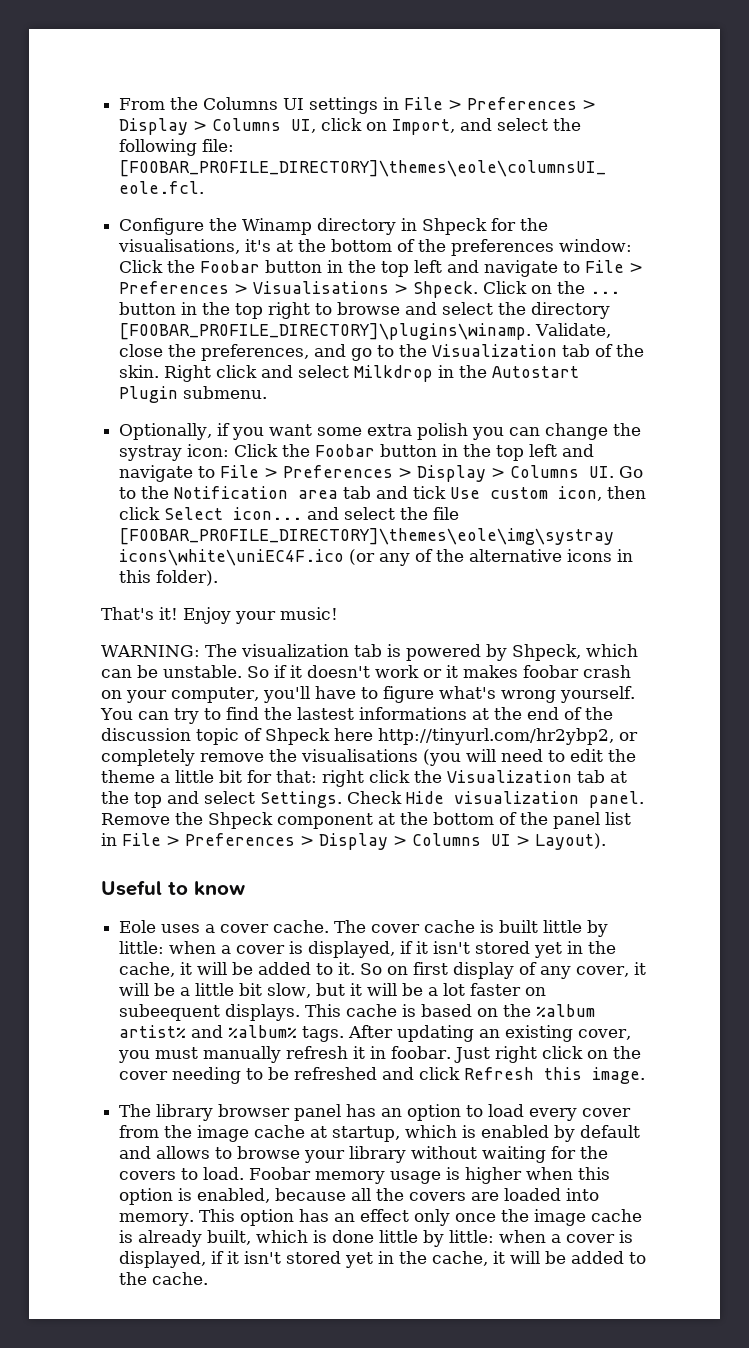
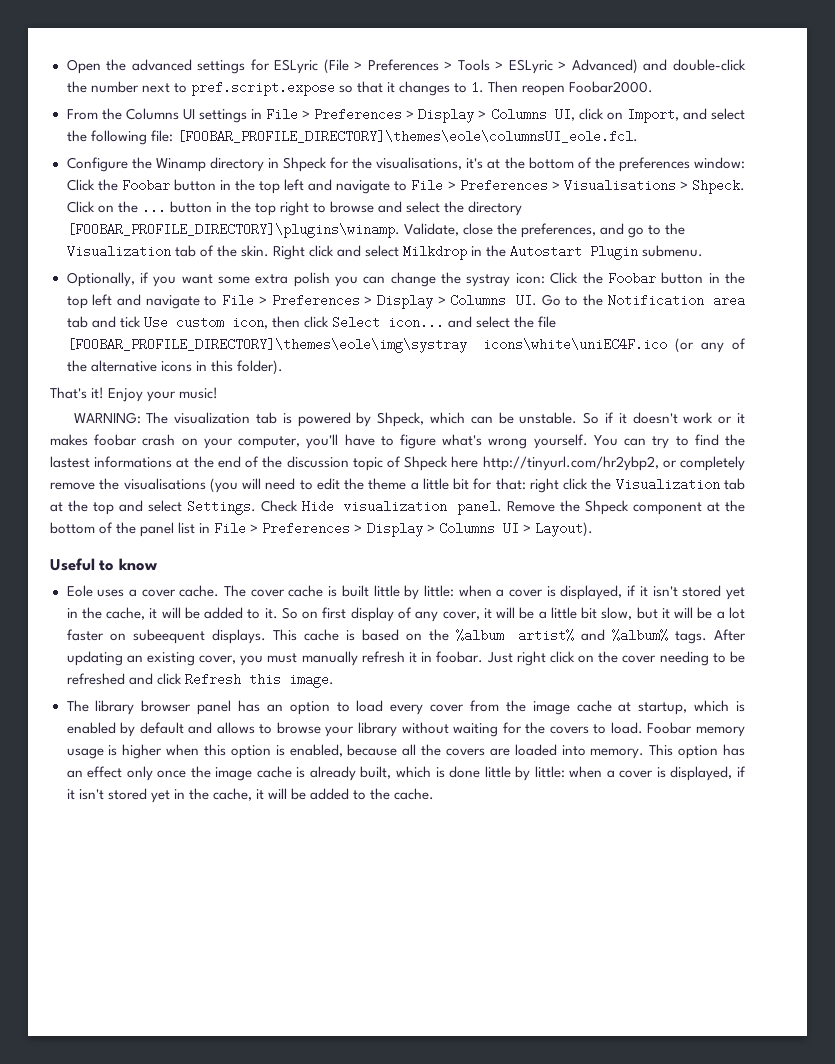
(119, 104) none -> [66,59,746,74] [66,81,654,96] Open the advanced settings for ESLyric (File > Preferences > Tools > ESLyric > Advanced) and double-click the number next to pref.script.expose so that it changes to 1. Then reopen Foobar2000. //

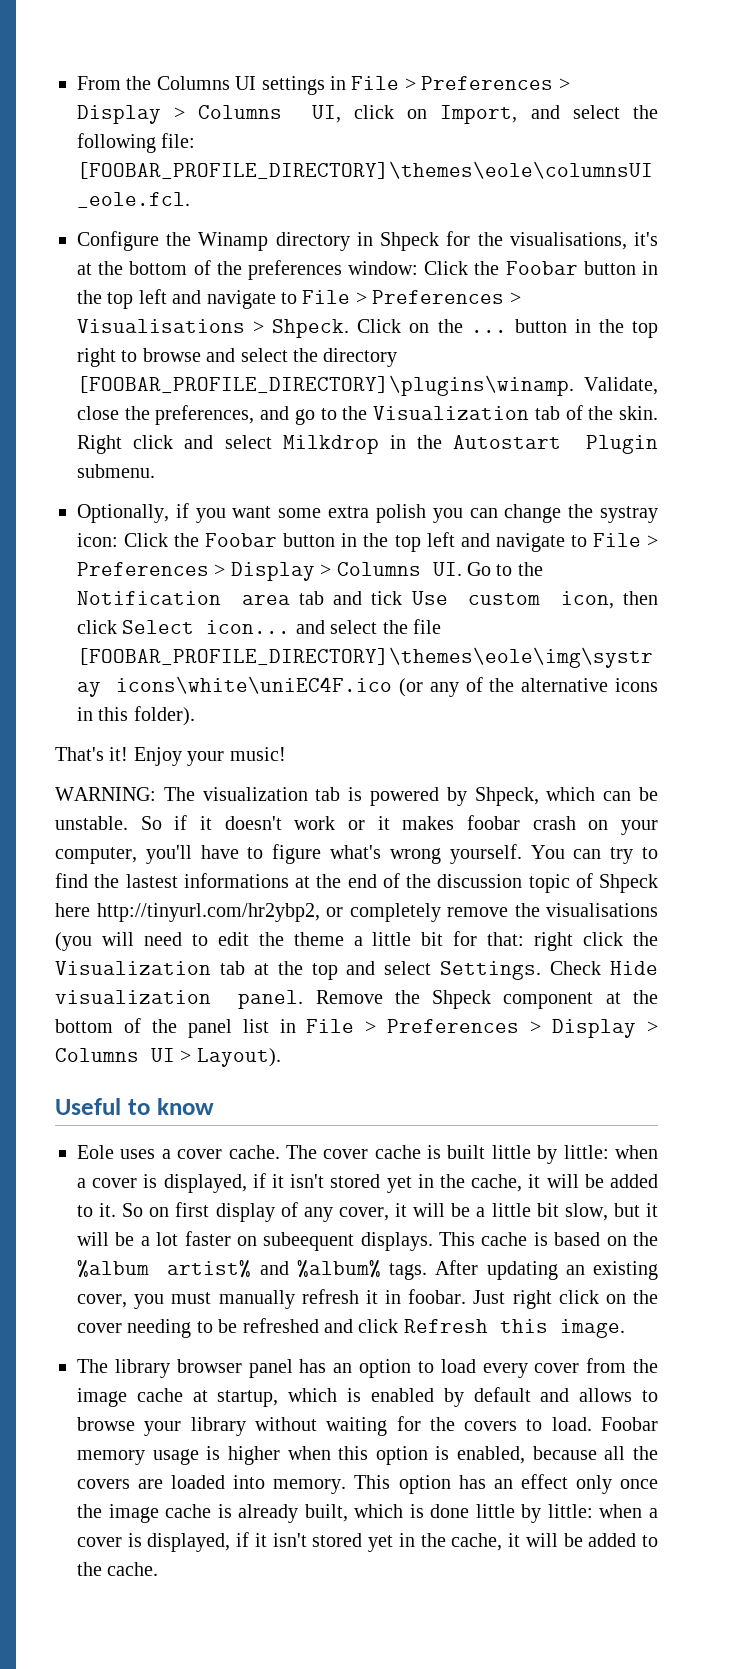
[66,59,746,74] [66,81,654,96] Open the advanced settings for ESLyric (File > Preferences > Tools > ESLyric > Advanced) and double-click the number next to pref.script.expose so that it changes to 1. Then reopen Foobar2000. // -> (77, 83) none

